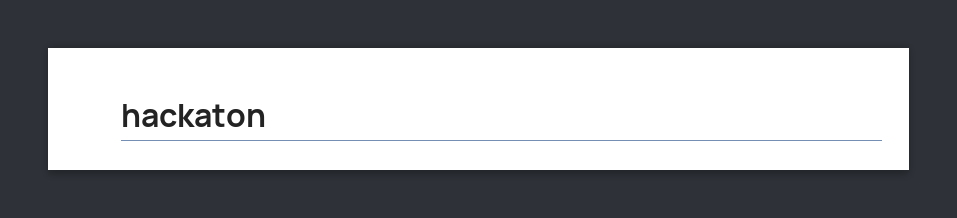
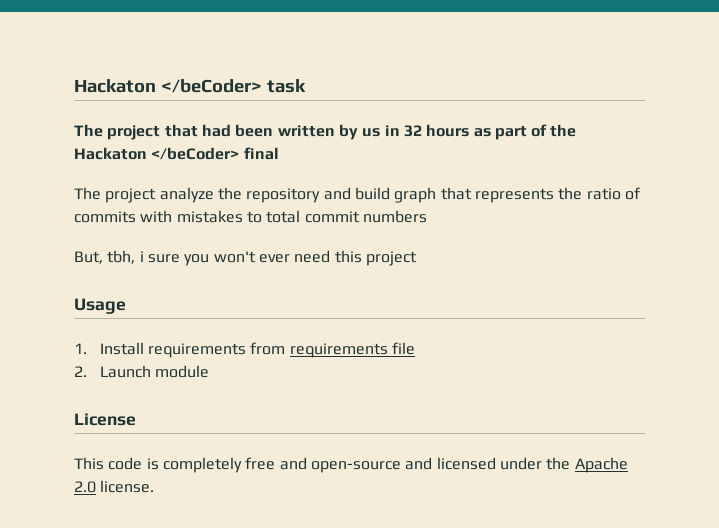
[121,104,266,127] hackaton -> [74,79,306,93] [74,124,577,140] [74,147,279,160] [74,187,641,203] [74,210,427,223] [74,250,417,266] [74,298,126,314] [74,342,416,358] [74,365,210,378] [74,413,136,426] [74,457,628,473] [74,480,155,493] Hackaton </beCoder> task // The project that had been written by us in 32 hours as part of the Hackaton </beCoder> final // The project analyze the repository and build graph that represents the ratio of commits with mistakes to total commit numbers // But, tbh, i sure you won't ever need this project // Usage // 1. Install requirements from requirements file // 2. Launch module // License // This code is completely free and open-source and licensed under the Apache 2.0 license.

